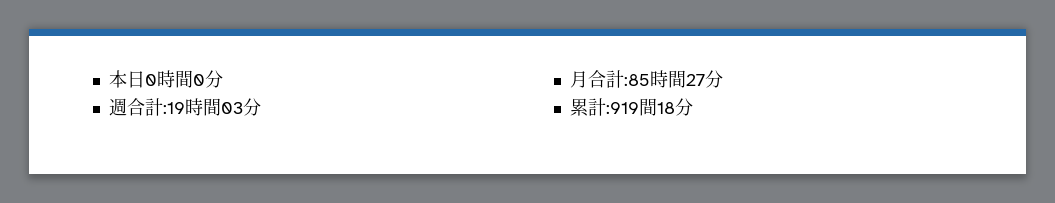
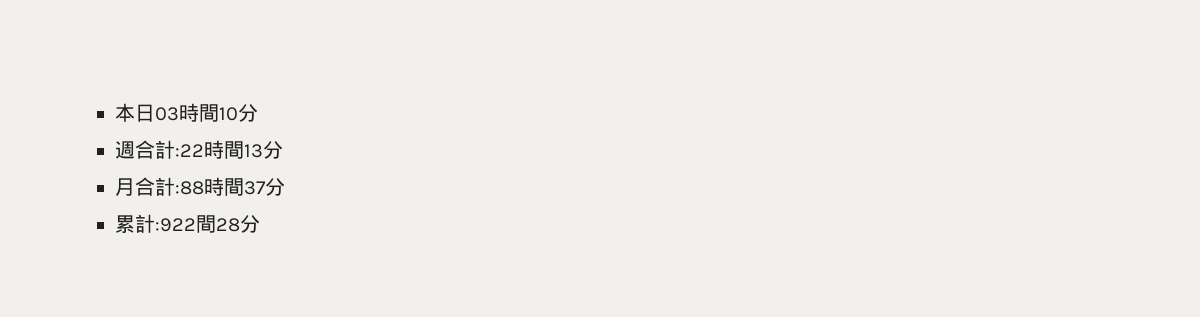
[144,70,205,88] 0時間0 -> [155,103,238,122] 03時間10
[162,98,243,116] :19時間03 -> [175,140,263,159] :22時間13
[623,70,705,88] :85時間27 -> [175,177,266,196] :88時間37
[605,98,675,116] :919間18 -> [155,215,240,233] :922間28

